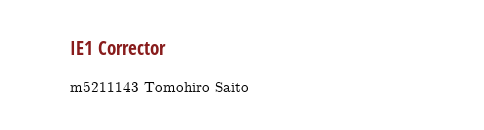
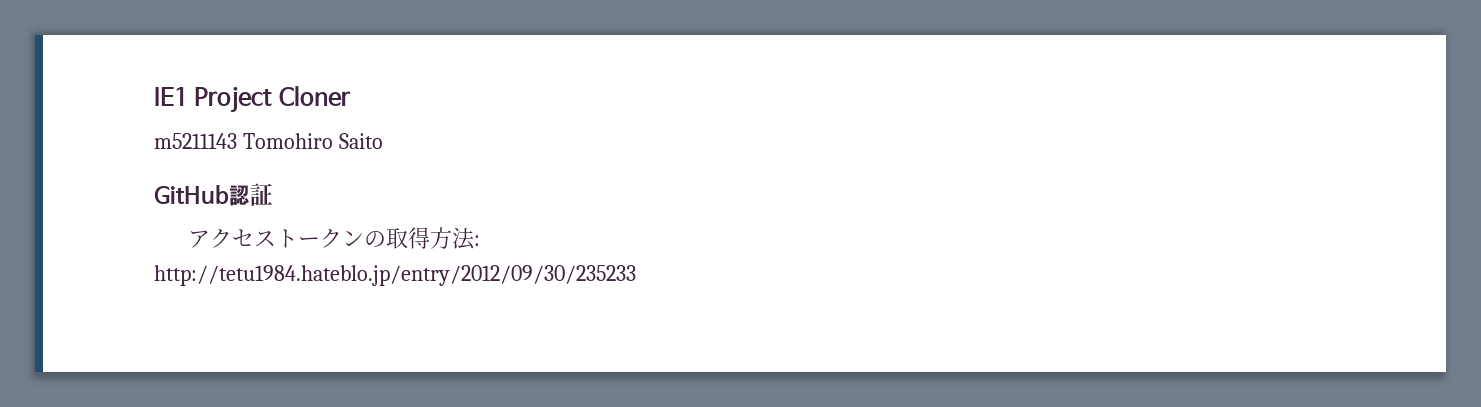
[98,41,166,55] Corrector -> [194,86,351,113] Project Cloner
(249, 87) none -> [154,183,273,206] [187,227,480,250] [154,265,636,286] // GitHub認証 // アクセストークンの取得方法: // http://tetu1984.hateblo.jp/entry/2012/09/30/235233

